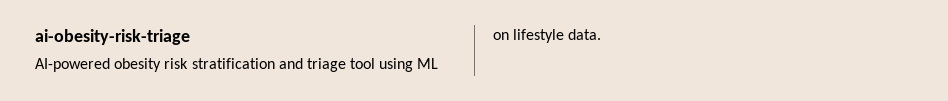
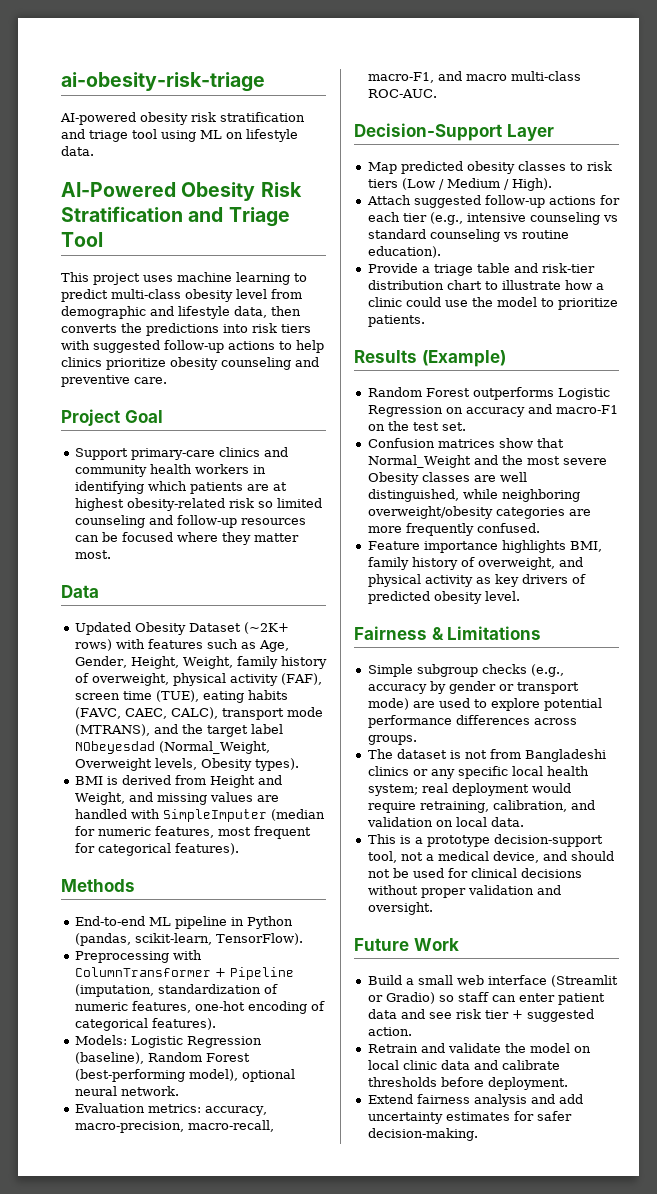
(602, 34) none -> [61,182,302,201] [61,206,290,227] [61,232,103,247] [61,272,307,285] [61,289,302,302] [61,306,301,319] [61,323,311,336] [61,340,324,353] [61,357,319,370] [61,375,167,387] [61,409,163,426] [74,447,288,460] [74,464,266,477] [74,481,287,494] [74,498,322,511] [74,515,306,528] [74,532,299,545] [74,550,111,559] [61,585,99,598] [74,622,289,635] [74,639,289,652] [74,656,327,669] [74,673,322,686] [74,690,288,703] [74,707,323,720] [74,724,283,737] [74,741,270,754] [74,758,299,771] [74,775,282,788] [74,792,279,805] [74,809,325,822] [74,826,311,839] [74,843,239,856] [61,879,135,892] [74,916,293,929] [74,933,303,946] [74,950,202,963] [74,967,294,980] [74,984,278,997] [74,1001,325,1014] [74,1018,216,1031] [74,1035,262,1048] [74,1052,250,1064] [74,1069,295,1082] [74,1086,179,1096] [74,1103,267,1116] [74,1120,274,1133] [367,71,581,83] [367,89,437,98] [354,123,554,141] [367,161,612,174] [367,178,552,191] [366,195,620,208] [367,212,618,225] [367,229,569,242] [367,246,441,258] [367,263,595,276] [367,280,604,290] [367,297,618,310] [367,315,425,327] [354,350,506,367] [367,387,610,400] [367,404,618,417] [367,421,466,431] [367,438,564,448] [367,455,607,468] [367,472,527,485] [367,489,580,502] [367,506,591,519] [367,523,540,536] [367,540,602,553] [367,557,583,570] [367,574,586,587] [367,591,520,604] [354,626,542,640] [367,664,564,677] [367,681,579,694] [367,698,602,711] [367,715,577,728] [367,735,417,745] [367,749,606,762] [367,766,589,779] [367,783,571,796] [367,800,595,813] [366,817,524,827] [367,834,603,847] [367,851,614,863] [367,868,582,878] [367,885,561,898] [367,902,433,915] [354,938,459,951] [367,975,618,987] [367,992,605,1005] [367,1009,594,1022] [367,1027,412,1036] [367,1043,591,1053] [367,1060,560,1070] [367,1077,568,1090] [367,1094,583,1107] [367,1111,572,1124] [367,1128,478,1141] // AI-Powered Obesity Risk Stratification and Triage Tool // This project uses machine learning to predict multi-class obesity level from demographic and lifestyle data, then converts the predictions into risk tiers with suggested follow-up actions to help clinics prioritize obesity counseling and preventive care. // Project Goal // Support primary-care clinics and community health workers in identifying which patients are at highest obesity-related risk so limited counseling and follow-up resources can be focused where they matter most. // Data // Updated Obesity Dataset (~2K+ rows) with features such as Age, Gender, Height, Weight, family history of overweight, physical activity (FAF), screen time (TUE), eating habits (FAVC, CAEC, CALC), transport mode (MTRANS), and the target label NObeyesdad (Normal_Weight, Overweight levels, Obesity types). // BMI is derived from Height and Weight, and missing values are handled with SimpleImputer (median for numeric features, most frequent for categorical features). // Methods // End-to-end ML pipeline in Python (pandas, scikit-learn, TensorFlow). // Preprocessing with ColumnTransformer + Pipeline (imputation, standardization of numeric features, one-hot encoding of categorical features). // Models: Logistic Regression (baseline), Random Forest (best-performing model), optional neural network. // Evaluation metrics: accuracy, macro-precision, macro-recall, macro-F1, and macro multi-class ROC-AUC. // Decision-Support Layer // Map predicted obesity classes to risk tiers (Low / Medium / High). // Attach suggested follow-up actions for each tier (e.g., intensive counseling vs standard counseling vs routine education). // Provide a triage table and risk-tier distribution chart to illustrate how a clinic could use the model to prioritize patients. // Results (Example) // Random Forest outperforms Logistic Regression on accuracy and macro-F1 on the test set. // Confusion matrices show that Normal_Weight and the most severe Obesity classes are well distinguished, while neighboring overweight/obesity categories are more frequently confused. // Feature importance highlights BMI, family history of overweight, and physical activity as key drivers of predicted obesity level. // Fairness & Limitations // Simple subgroup checks (e.g., accuracy by gender or transport mode) are used to explore potential performance differences across groups. // The dataset is not from Bangladeshi clinics or any specific local health system; real deployment would require retraining, calibration, and validation on local data. // This is a prototype decision-support tool, not a medical device, and should not be used for clinical decisions without proper validation and oversight. // Future Work // Build a small web interface (Streamlit or Gradio) so staff can enter patient data and see risk tier + suggested action. // Retrain and validate the model on local clinic data and calibrate thresholds before deployment. // Extend fairness analysis and add uncertainty estimates for safer decision-making.

